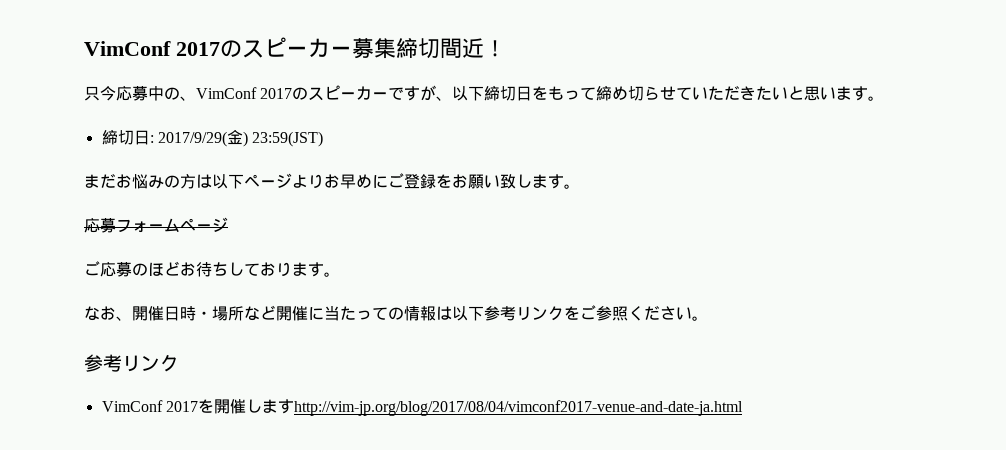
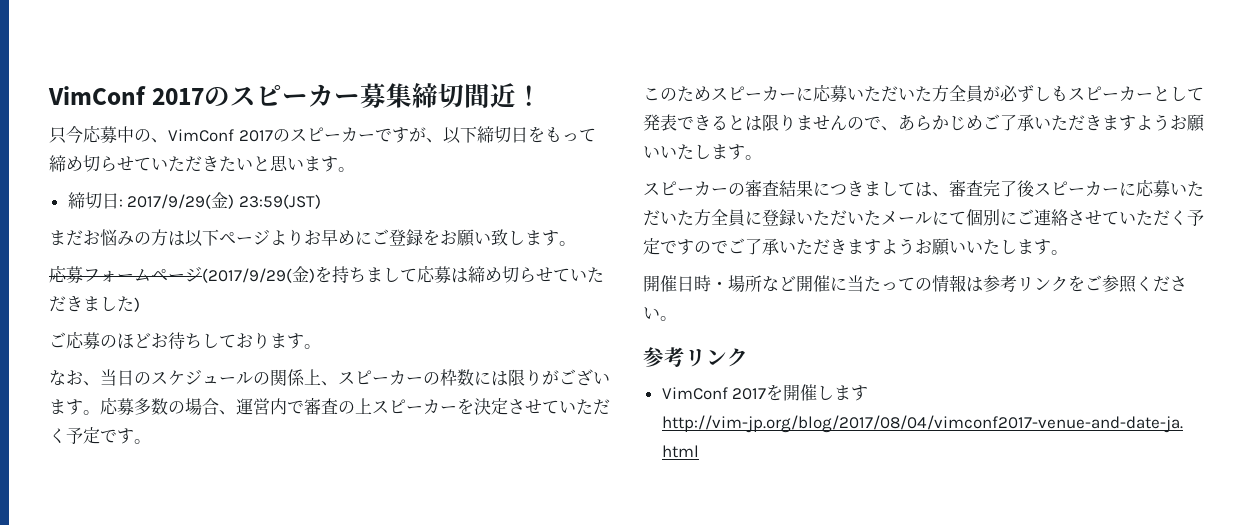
(228, 224) none -> [202,266,604,283] [49,296,140,312] (2017/9/29(金)を持ちまして応募は締め切らせていただきました)
(132, 318) none -> [100,369,610,386] [49,397,610,415] [49,427,151,444] [643,85,1204,102] [643,114,1205,132] [643,144,762,160] [643,179,1204,197] [643,209,1204,226] [643,238,1068,256] 当日のスケジュールの関係上、スピーカーの枠数には限りがございます。応募多数の場合、運営内で審査の上スピーカーを決定させていただく予定です。 // このためスピーカーに応募いただいた方全員が必ずしもスピーカーとして発表できるとは限りませんので、あらかじめご了承いただきますようお願いいたします。 // スピーカーの審査結果につきましては、審査完了後スピーカーに応募いただいた方全員に登録いただいたメールにて個別にご連絡させていただく予定ですのでご了承いただきますようお願いいたします。 //
[452,306,484,321] 以下 -> (983, 284) none

